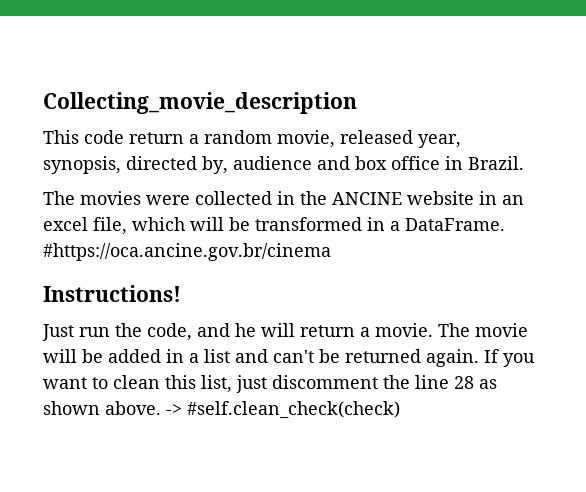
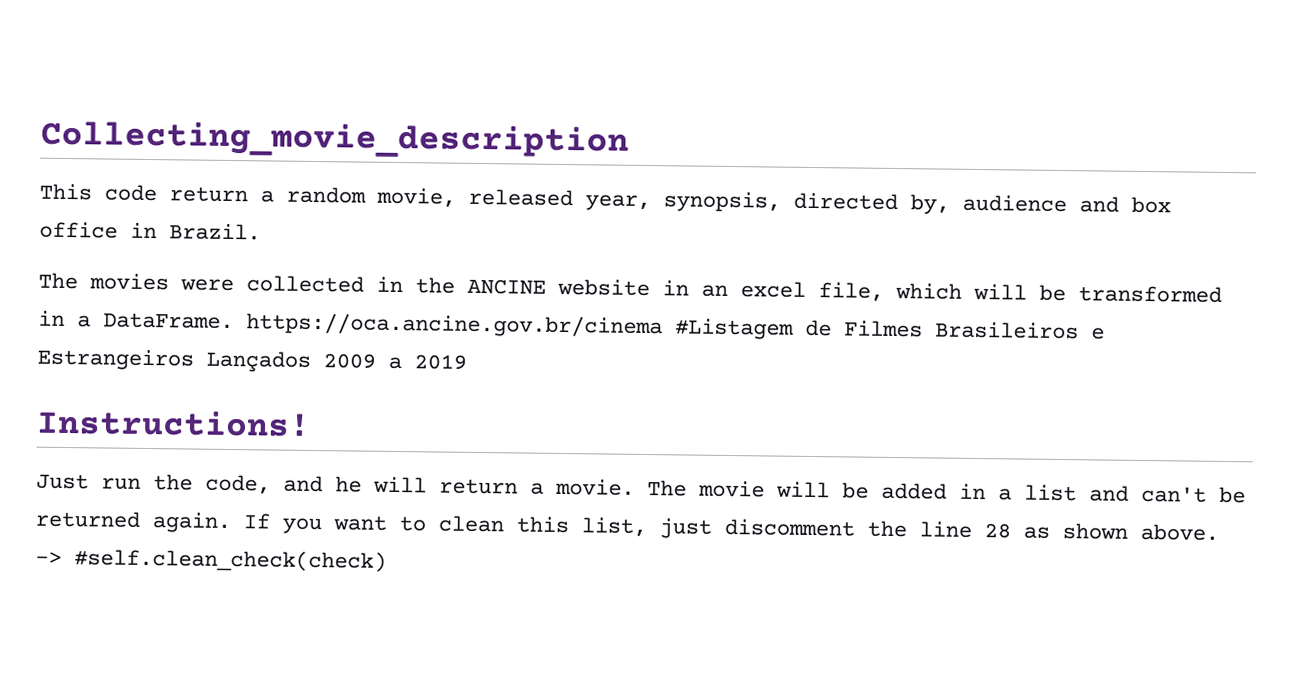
[43,243,331,261] #https://oca.ancine.gov.br/cinema -> [246,312,1105,340] [37,348,467,373] https://oca.ancine.gov.br/cinema #Listagem de Filmes Brasileiros e Estrangeiros Lançados 2009 a 2019

